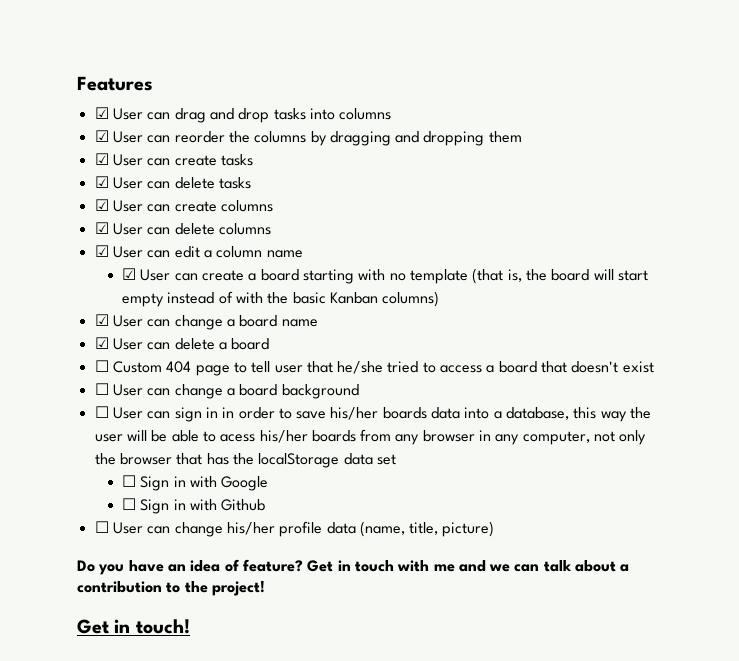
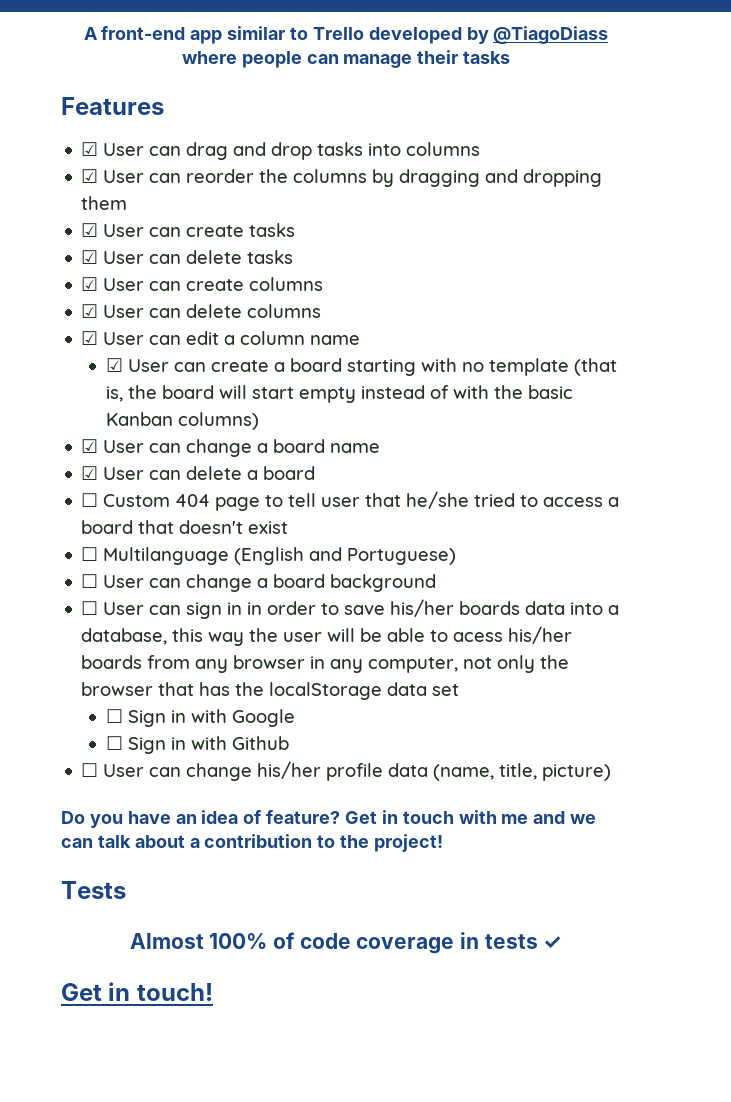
(77, 83) none -> [83,26,609,44] [181,50,511,68] A front-end app similar to Trello developed by @TiagoDiass where people can manage their tasks //
(654, 367) none -> [81,547,457,565] // ☐ Multilanguage (English and Portuguese)
(265, 588) none -> [61,881,126,899] [129,932,563,954] // Tests // Almost 100% of code coverage in tests ✓

